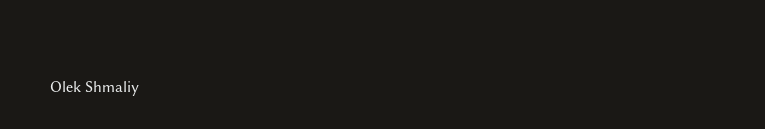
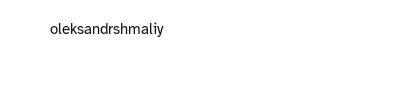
[50,81,140,96] Olek Shmaliy -> [50,22,164,37] oleksandrshmaliy

